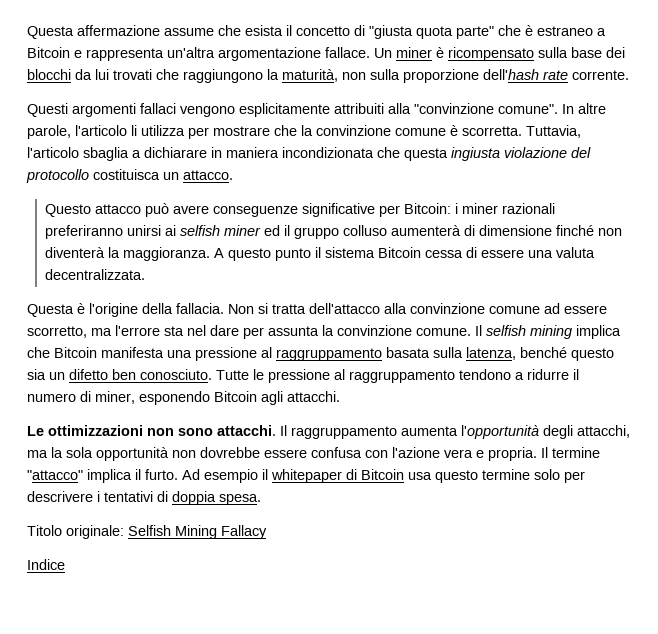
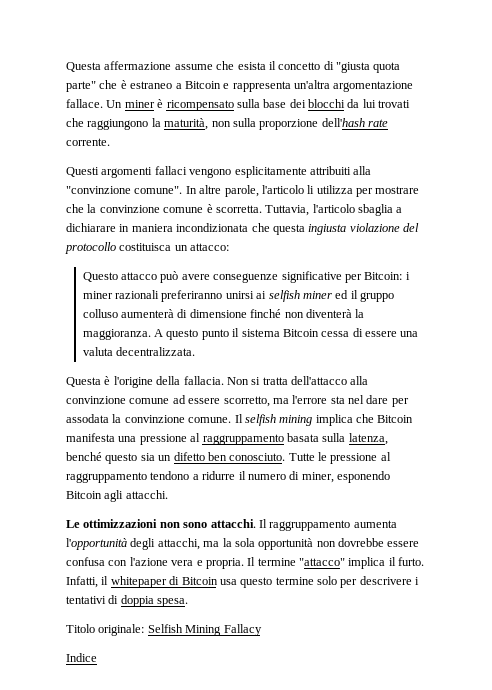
[183,170,233,180] attacco. -> [190,243,230,251] attacco:
[268,326,319,336] assunta -> [66,414,109,423] assodata
[182,469,258,483] Ad esempio -> [66,576,98,588] Infatti,

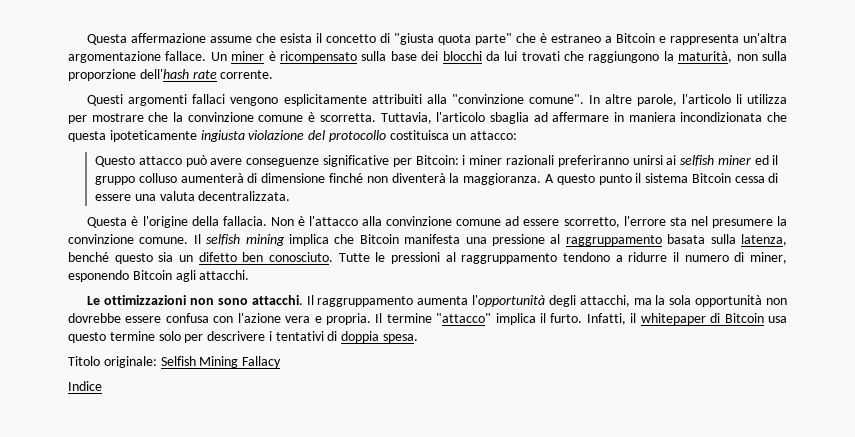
[396,207,403,213] [66,223,116,232] a dichiarare -> [533,112,610,122] ad affermare
(305, 229) none -> [109,130,197,142] ipoteticamente
[251,376,347,385] si tratta dell'attacco -> [297,216,358,226] è l'attacco
[272,398,289,404] ma -> (620, 222) none
[366,395,409,407] [66,414,109,423] dare per assodata -> [711,219,773,228] presumere
[330,453,378,464] pressione -> [391,252,441,264] pressioni

